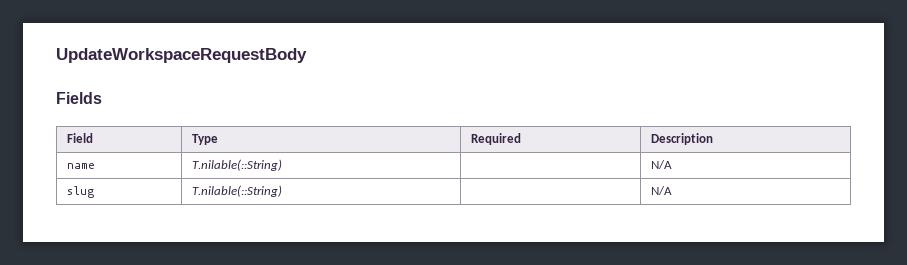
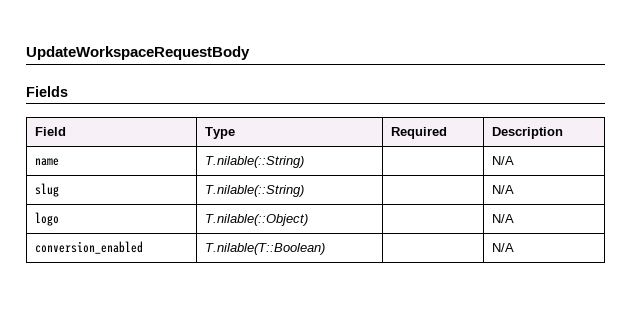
(672, 190) none -> [35,212,60,226] [205,214,309,226] [492,214,515,223] [35,241,144,254] [205,243,326,255] [492,243,515,252] // logo | T.nilable(::Object) | | N/A // conversion_enabled | T.nilable(T::Boolean) | | N/A

